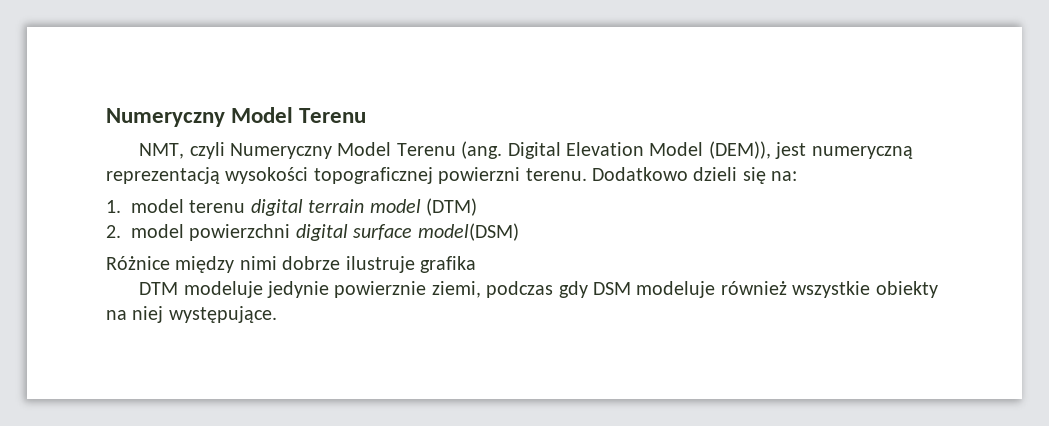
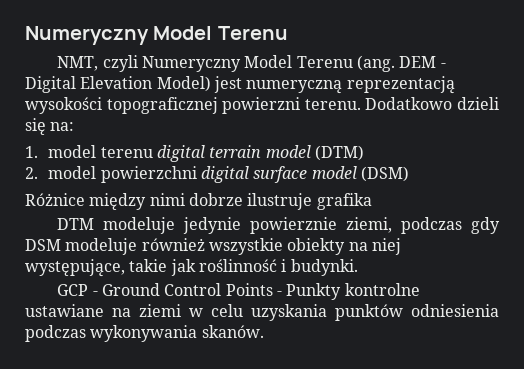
[507,141,771,159] Digital Elevation Model (DEM)), -> [399,56,446,68] [25,76,211,93] DEM - Digital Elevation Model)
[417,223,519,241] model(DSM) -> [311,166,410,182] model (DSM)
[168,306,277,323] występujące. -> [25,259,358,277] [57,283,420,300] [25,304,499,321] [25,325,264,342] występujące, takie jak roślinność i budynki. // GCP - Ground Control Points - Punkty kontrolne ustawiane na ziemi w celu uzyskania punktów odniesienia podczas wykonywania skanów.

